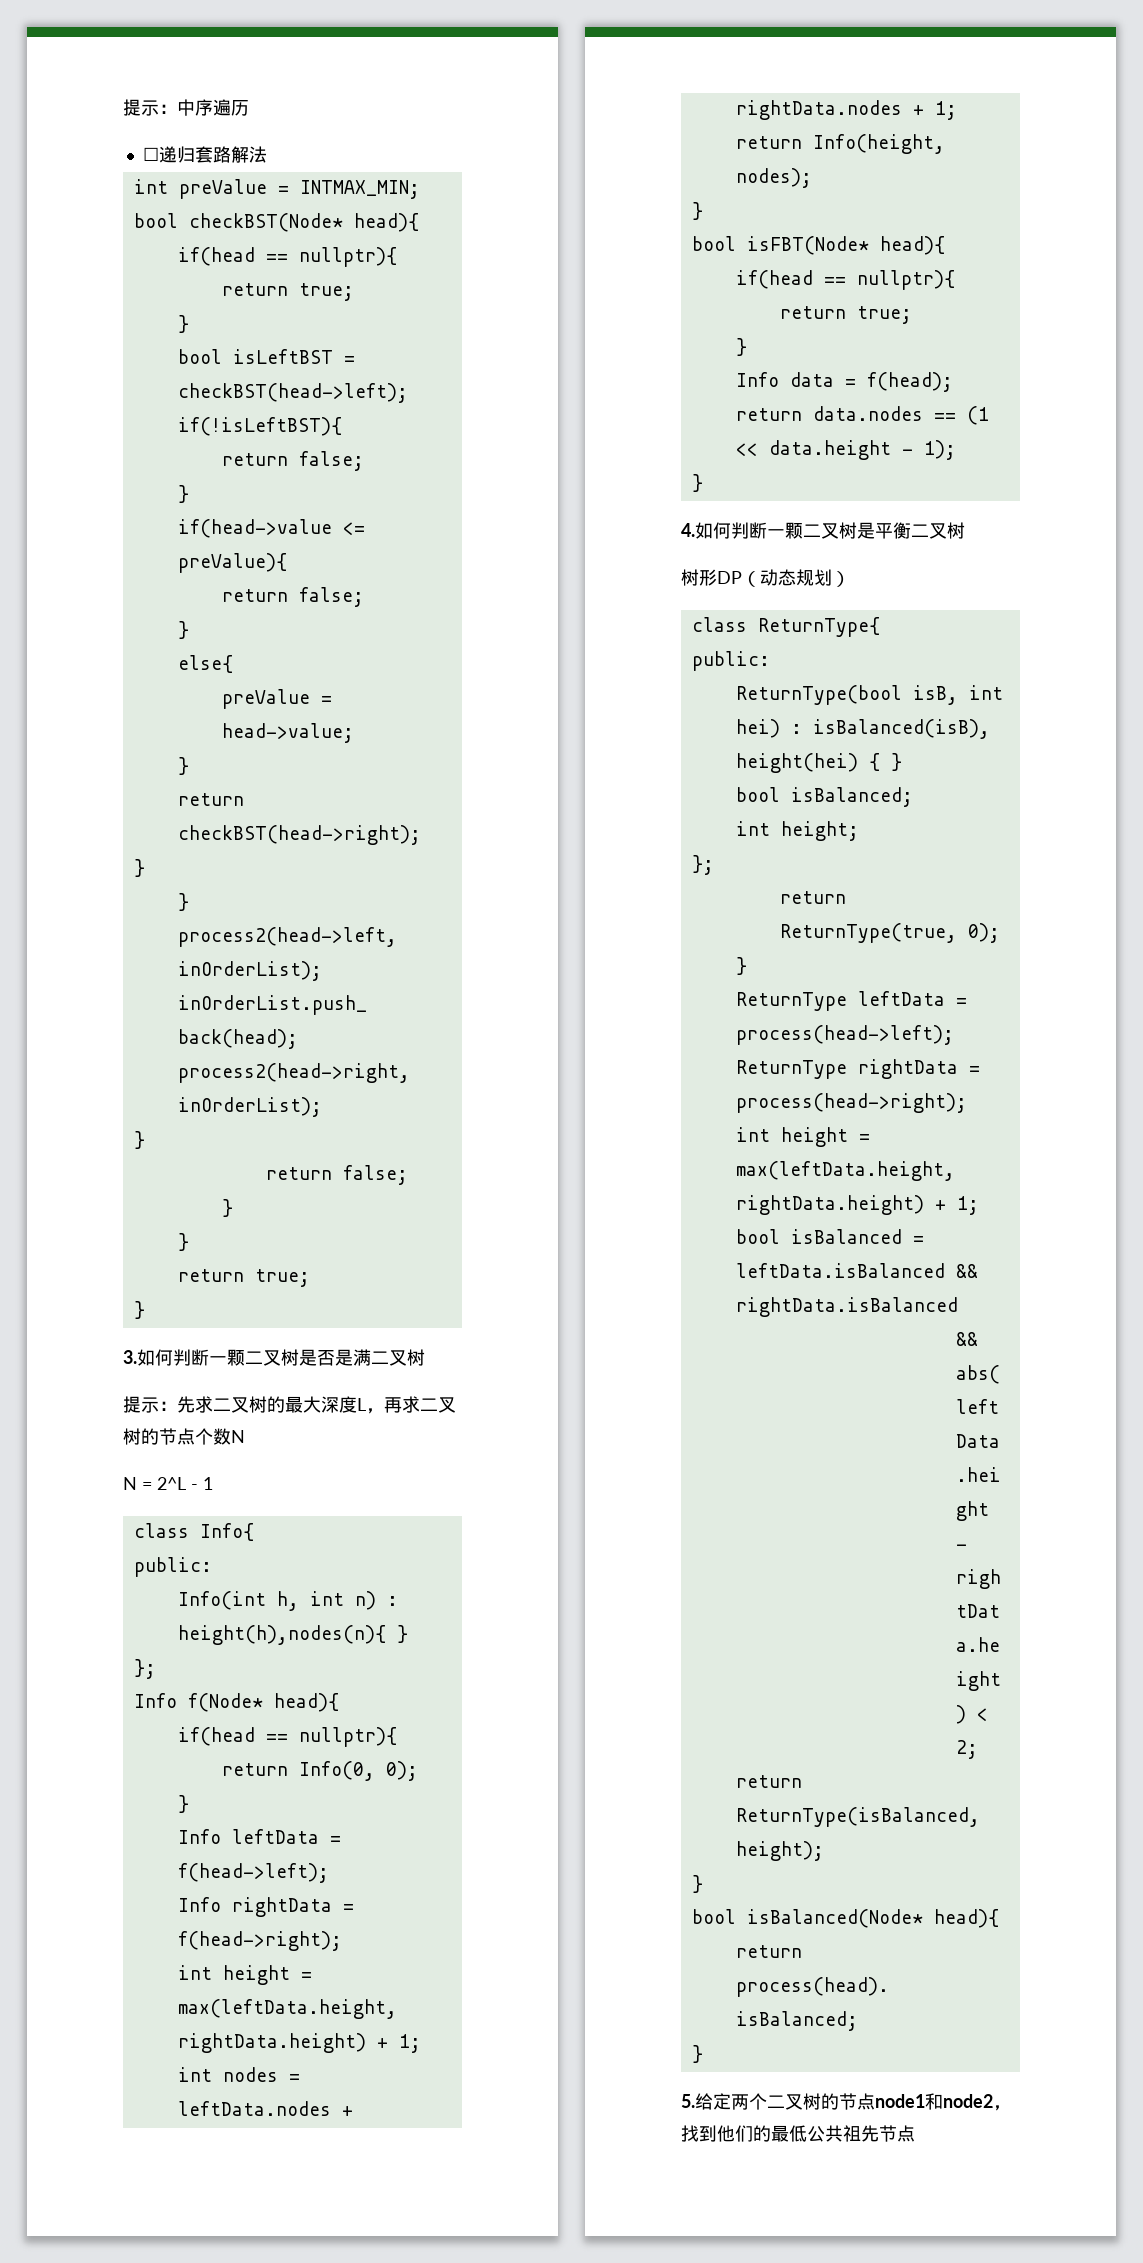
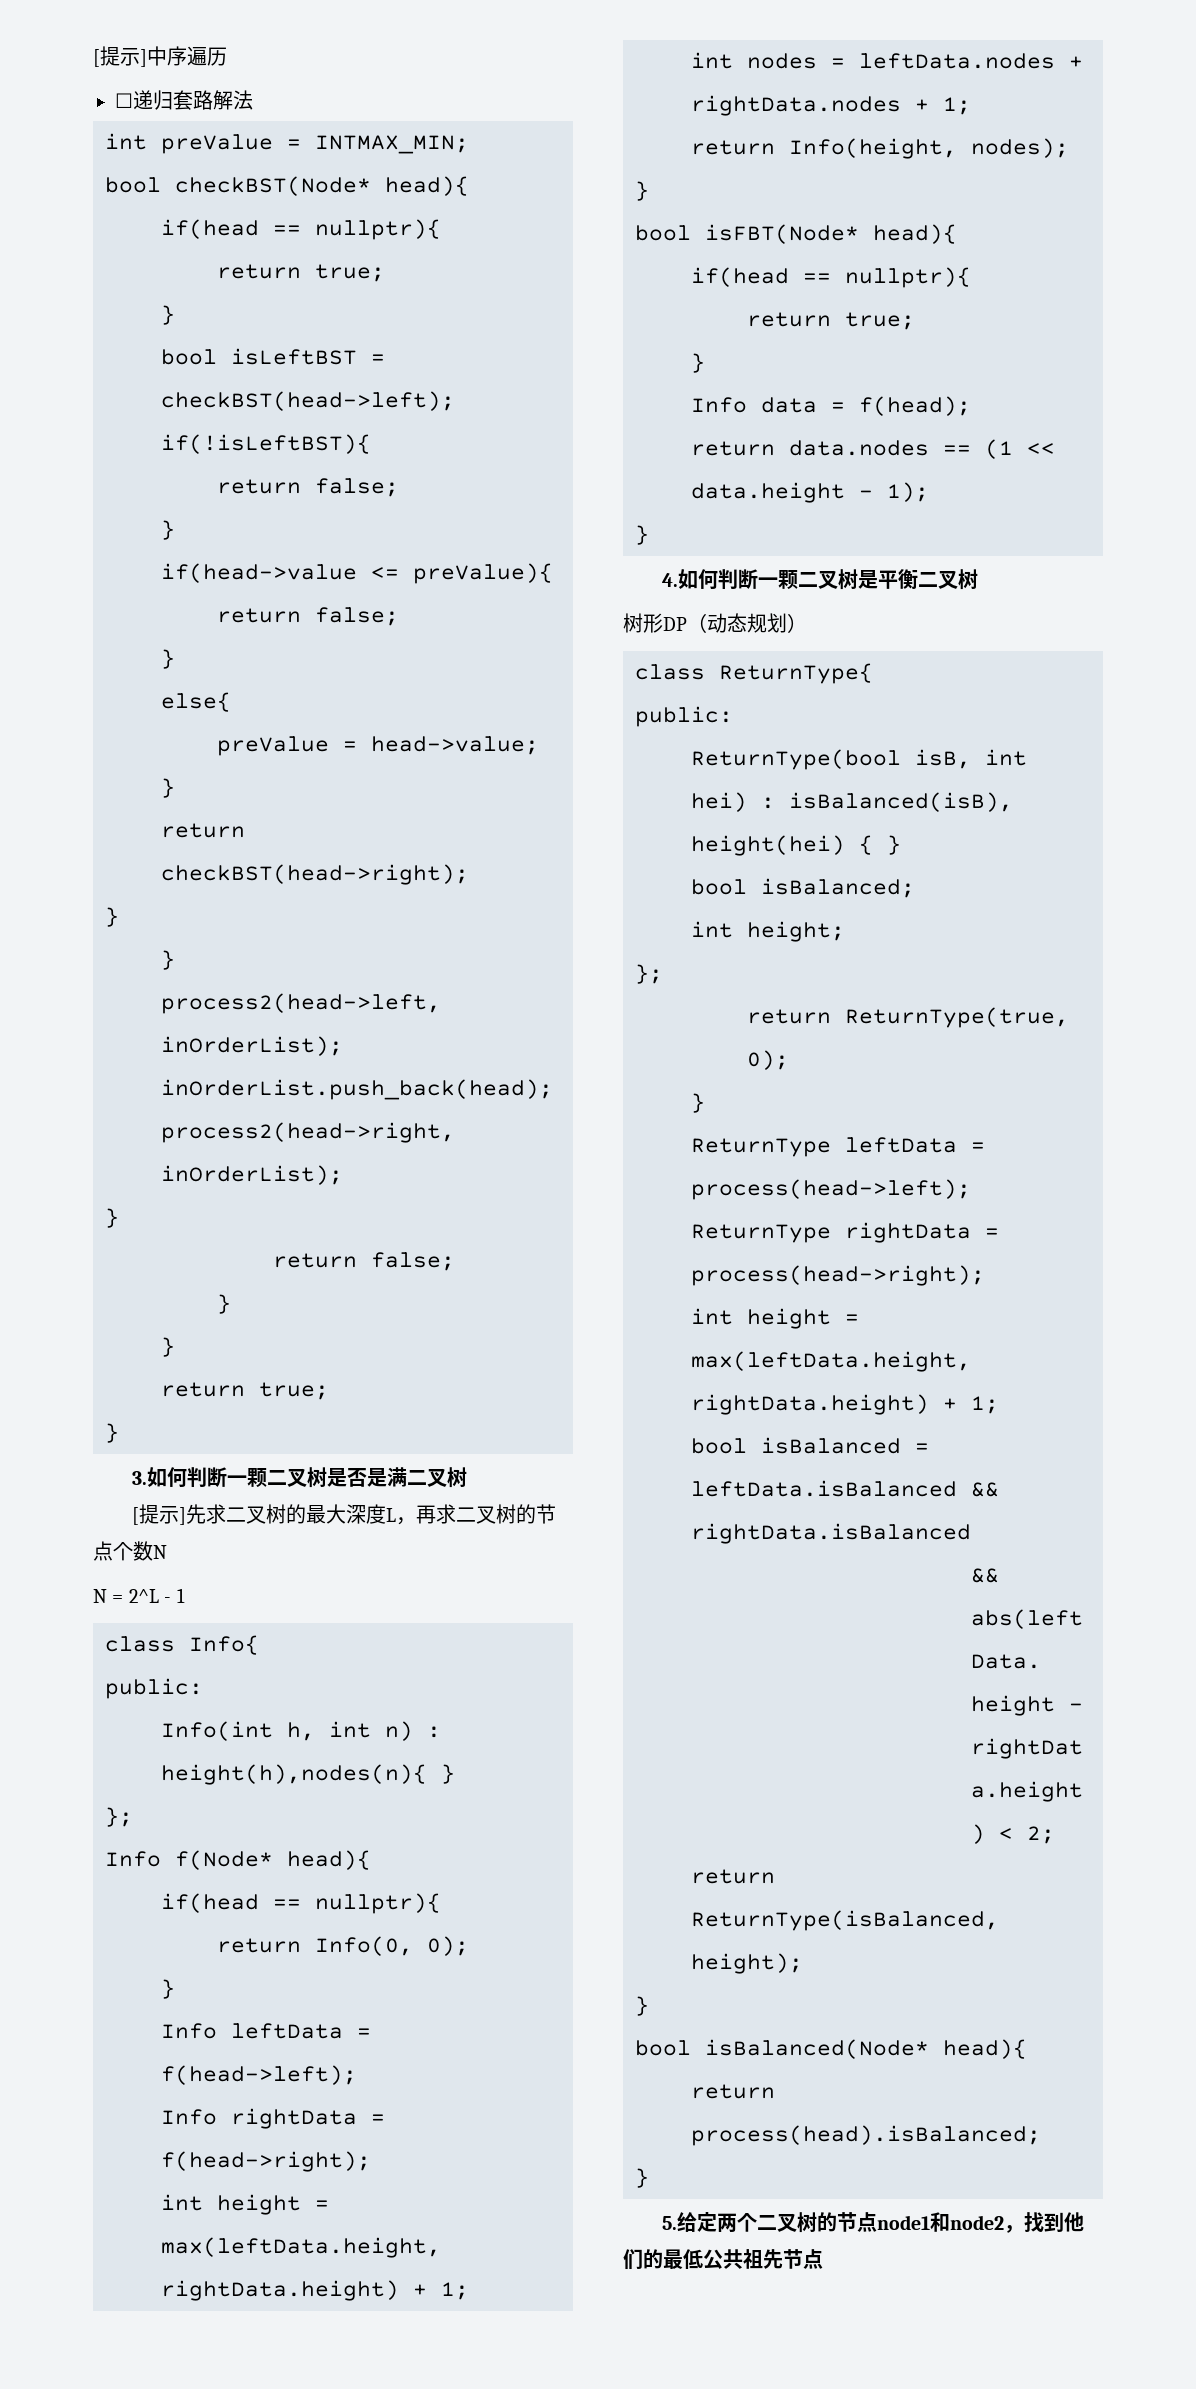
[123,99,177,116] 提示： -> [93,46,147,67] [提示]
[123,1396,177,1413] 提示： -> [132,1504,187,1525] [提示]

